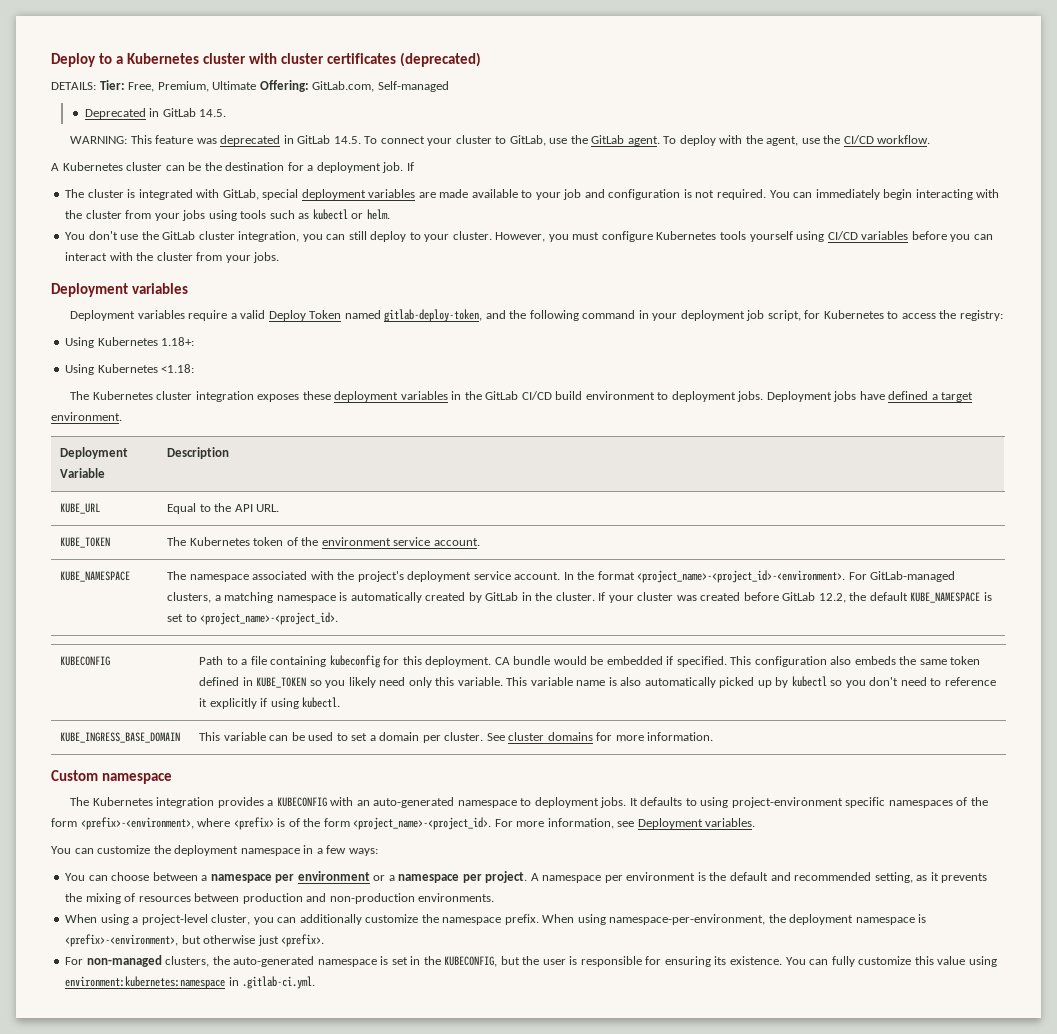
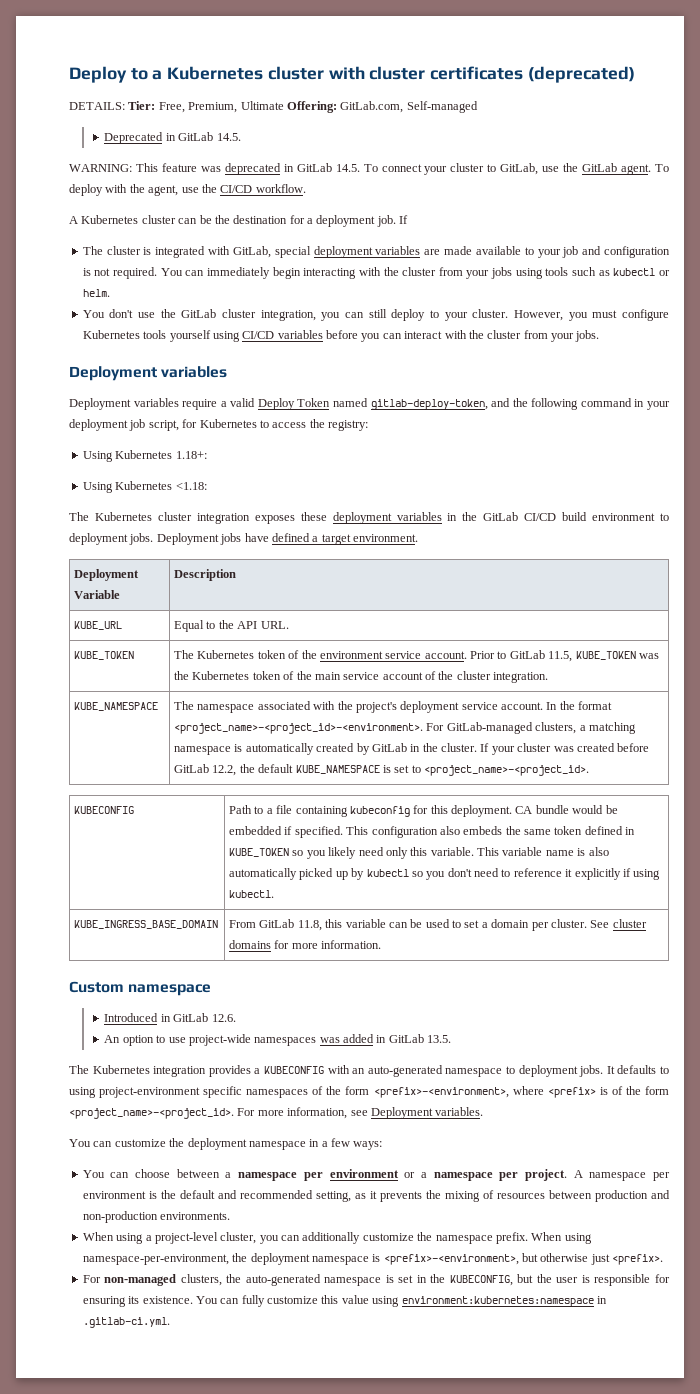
(480, 542) none -> [470,650,659,662] [174,671,549,683] Prior to GitLab 11.5, KUBE_TOKEN was the Kubernetes token of the main service account of the cluster integration.
[199,732,221,741] This -> [229,919,343,931] From GitLab 11.8, this
(172, 778) none -> [104,1013,236,1022] [104,1034,452,1046] // Introduced in GitLab 12.6. // An option to use project-wide namespaces was added in GitLab 13.5.

